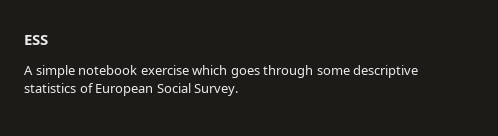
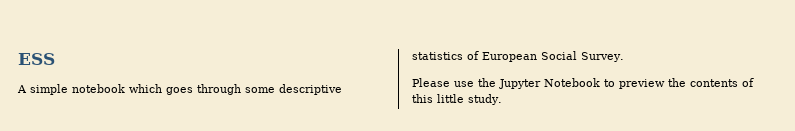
[140,65,189,75] exercise -> (125, 88) none
(239, 90) none -> [412,78,754,89] [412,94,502,105] // Please use the Jupyter Notebook to preview the contents of this little study.

